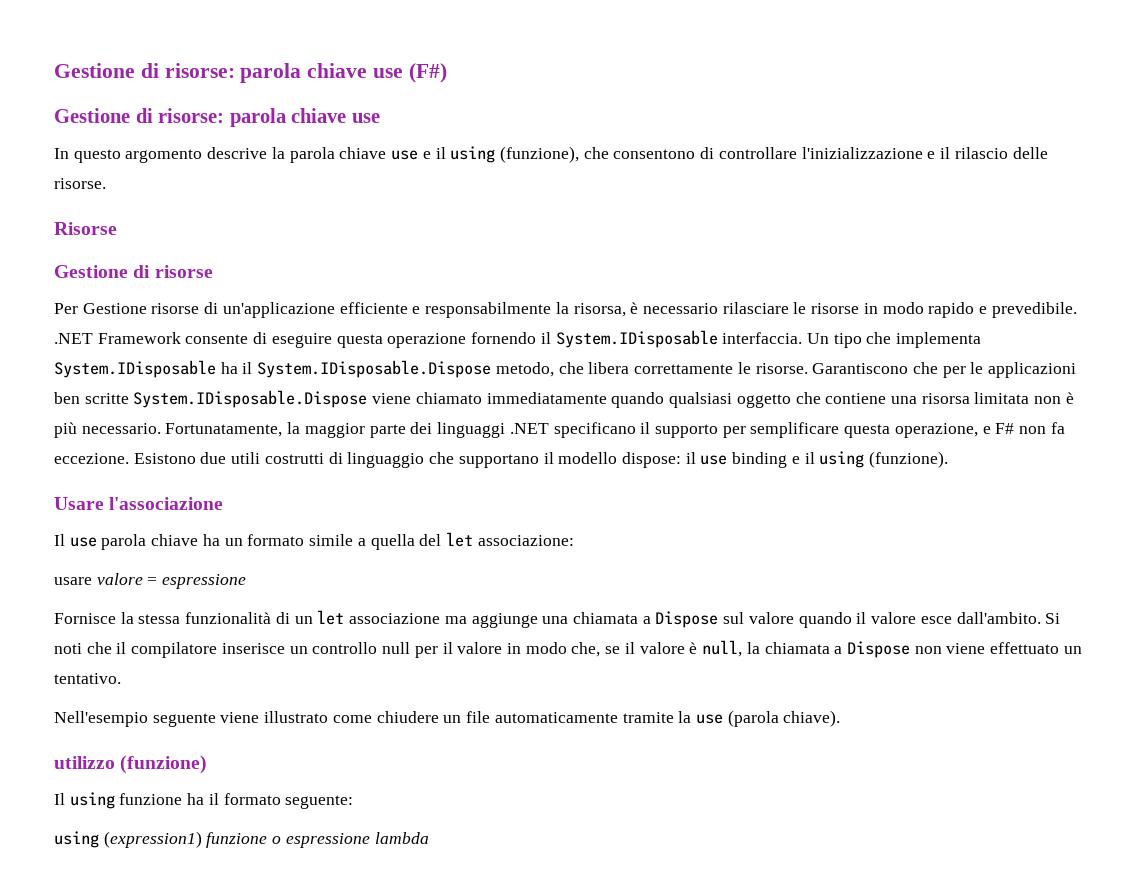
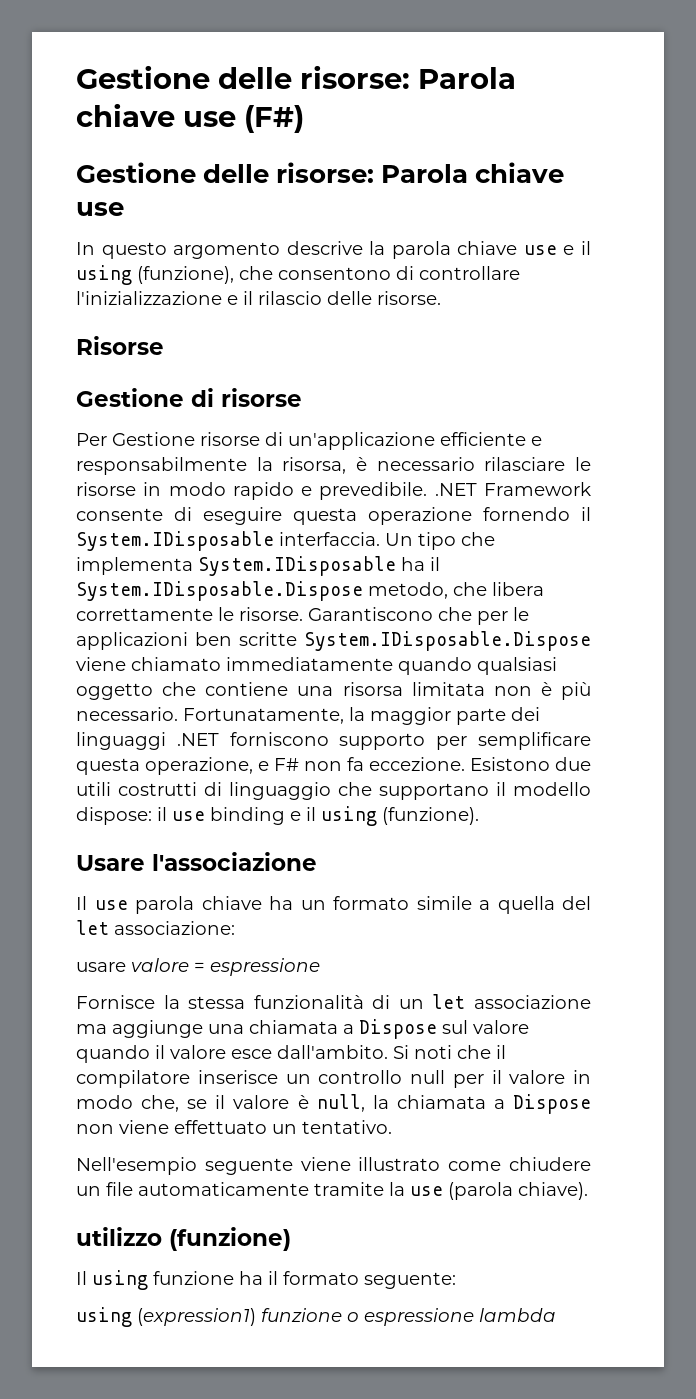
[54,63,302,83] Gestione di risorse: parola -> [76,65,516,89] Gestione delle risorse: Parola
[135,108,286,127] di risorse: parola -> [203,162,469,183] delle risorse: Parola
[553,422,651,438] specificano il -> [229,732,329,746] forniscono

